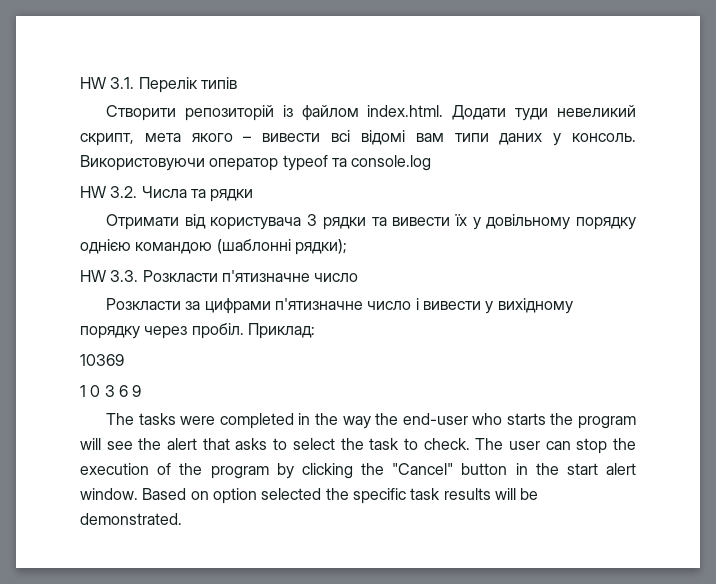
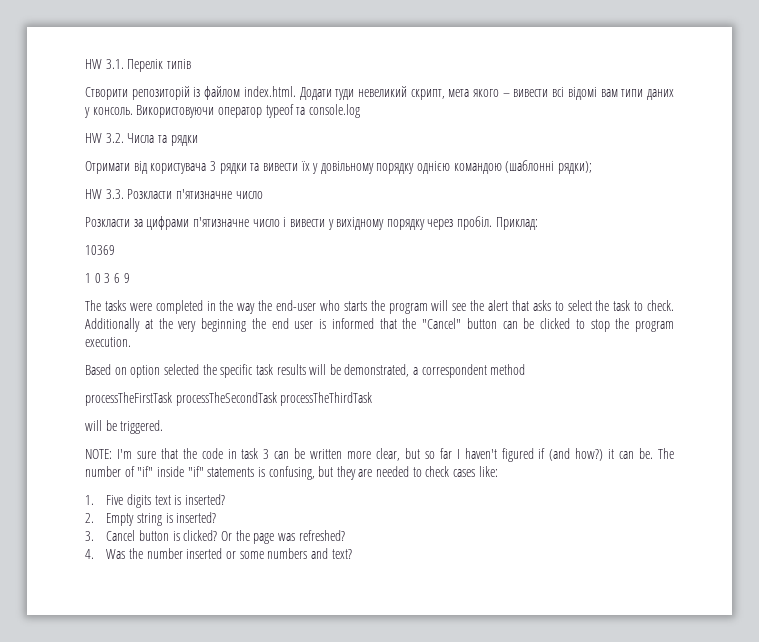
[475,438,636,454] [80,463,637,479] [80,488,138,500] The user can stop the execution of the program by clicking the "Cancel" button in the start alert window. -> [85,318,674,332] [85,337,131,347] Additionally at the very beginning the end user is informed that the "Cancel" button can be clicked to stop the program execution. //
[80,513,182,525] demonstrated. -> [344,364,526,378] [85,392,373,406] [85,420,164,434] [85,448,674,462] [85,466,498,480] [85,494,226,508] [85,512,217,526] [85,530,345,544] [85,548,352,559] demonstrated, a correspondent method // processTheFirstTask processTheSecondTask processTheThirdTask // will be triggered. // NOTE: I'm sure that the code in task 3 can be written more clear, but so far I haven't figured if (and how?) it can be. The number of "if" inside "if" statements is confusing, but they are needed to check cases like: // 1. Five digits text is inserted? // 2. Empty string is inserted? // 3. Cancel button is clicked? Or the page was refreshed? // 4. Was the number inserted or some numbers and text?

